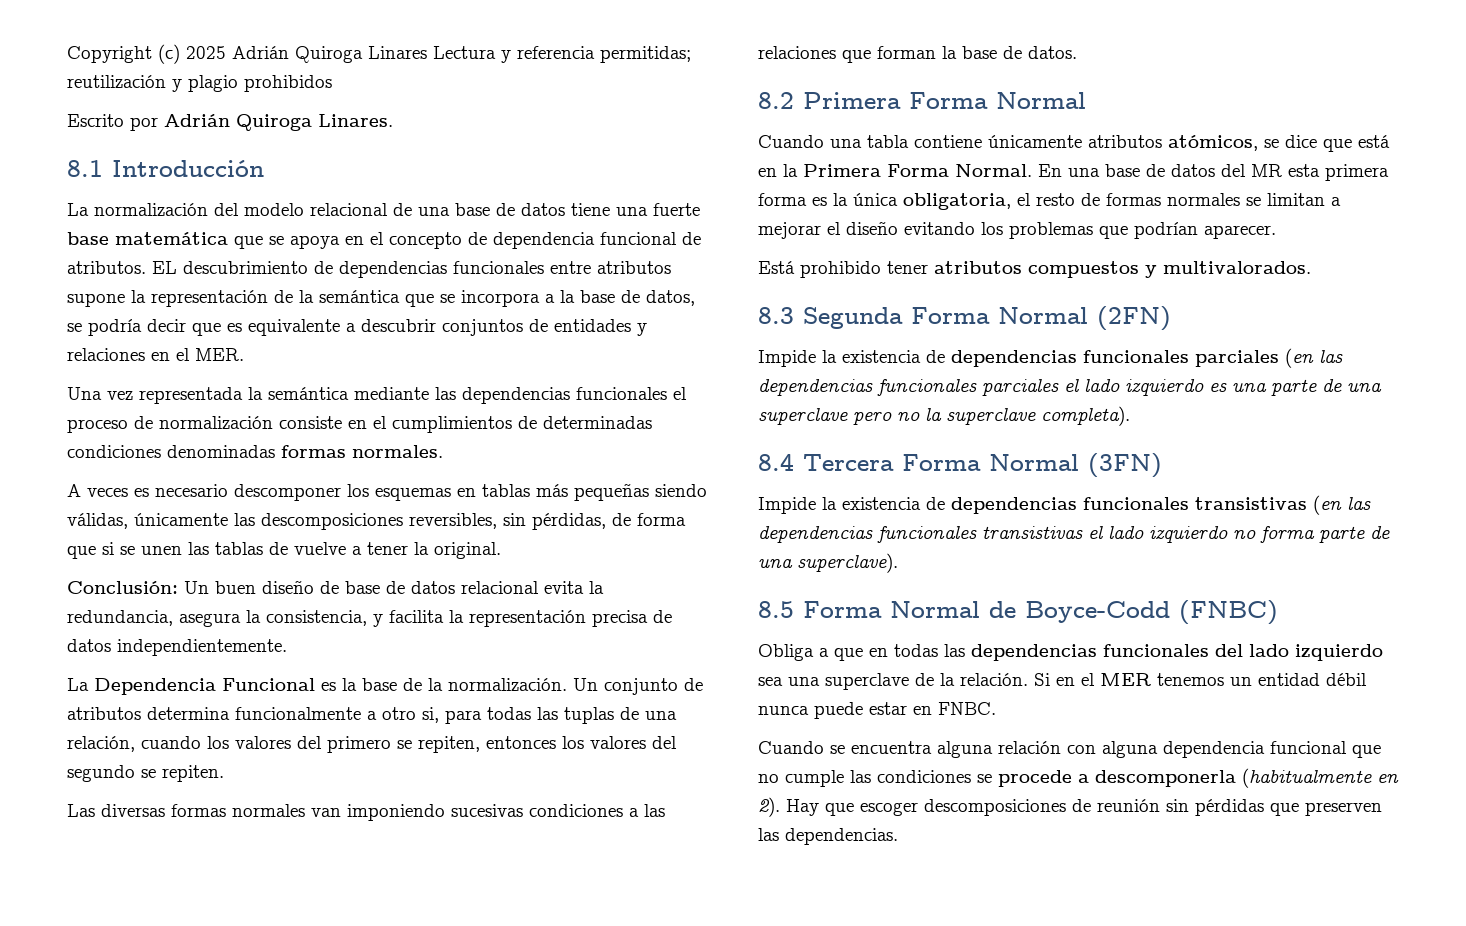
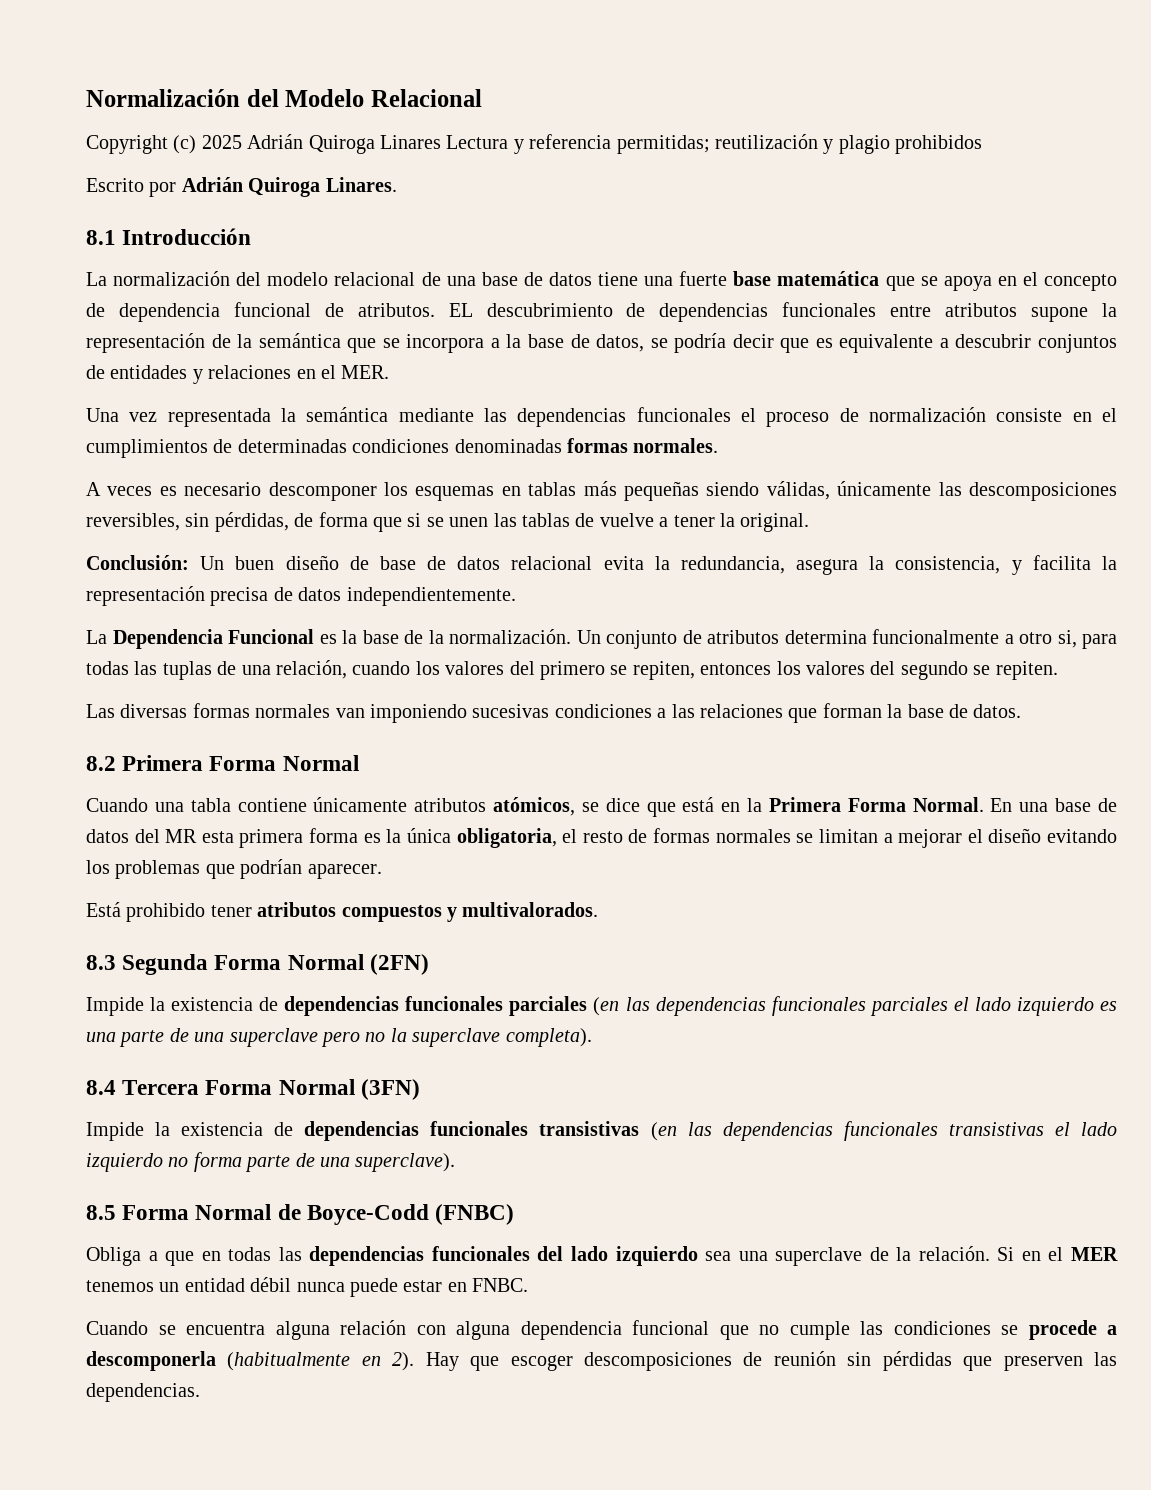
(67, 54) none -> [86,89,482,107] Normalización del Modelo Relacional //

